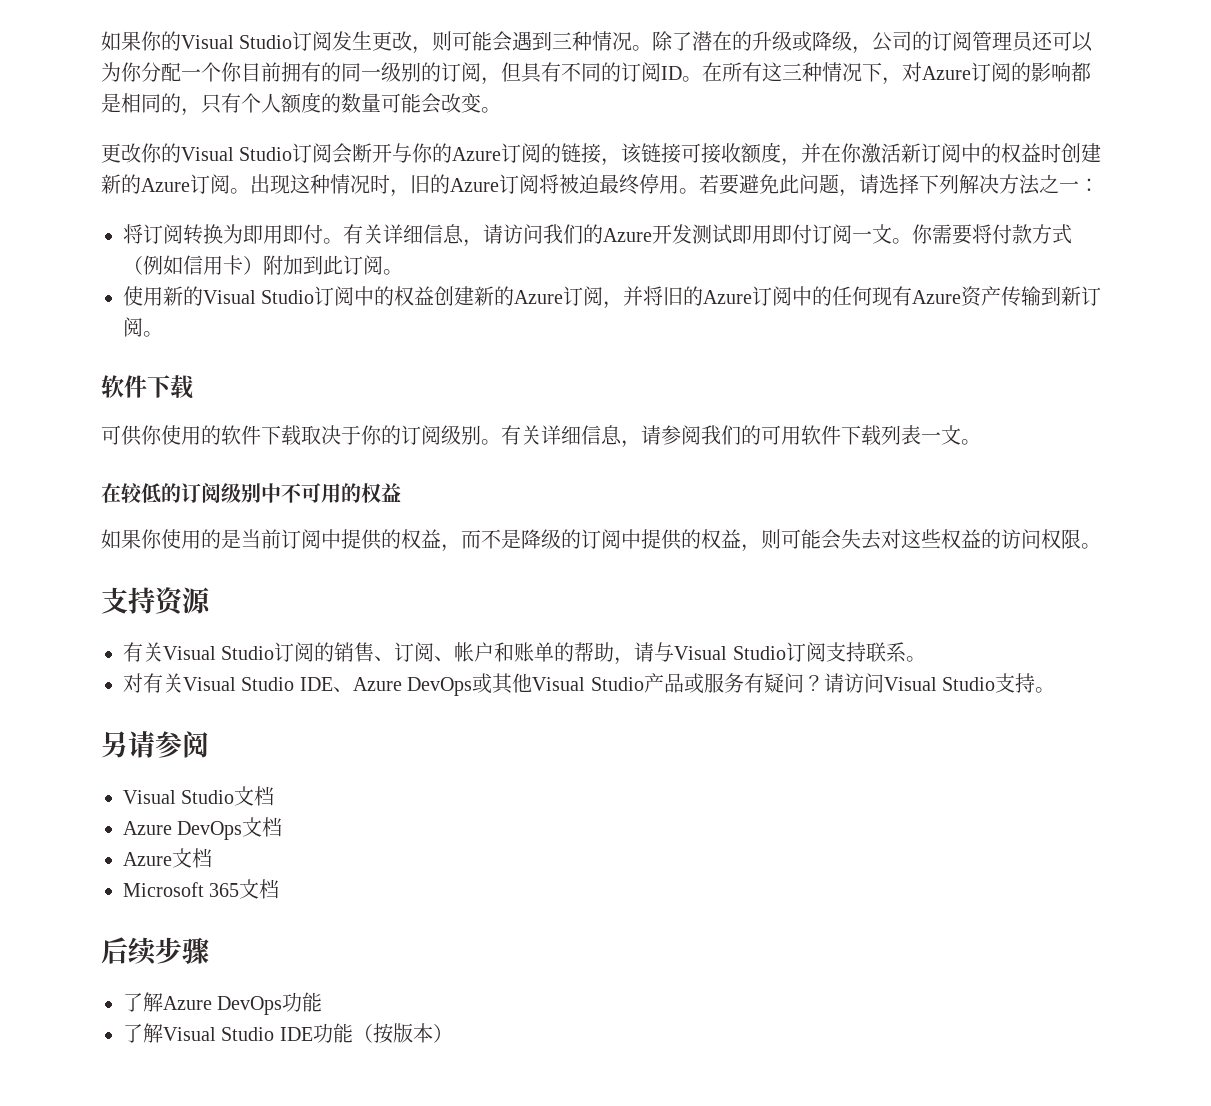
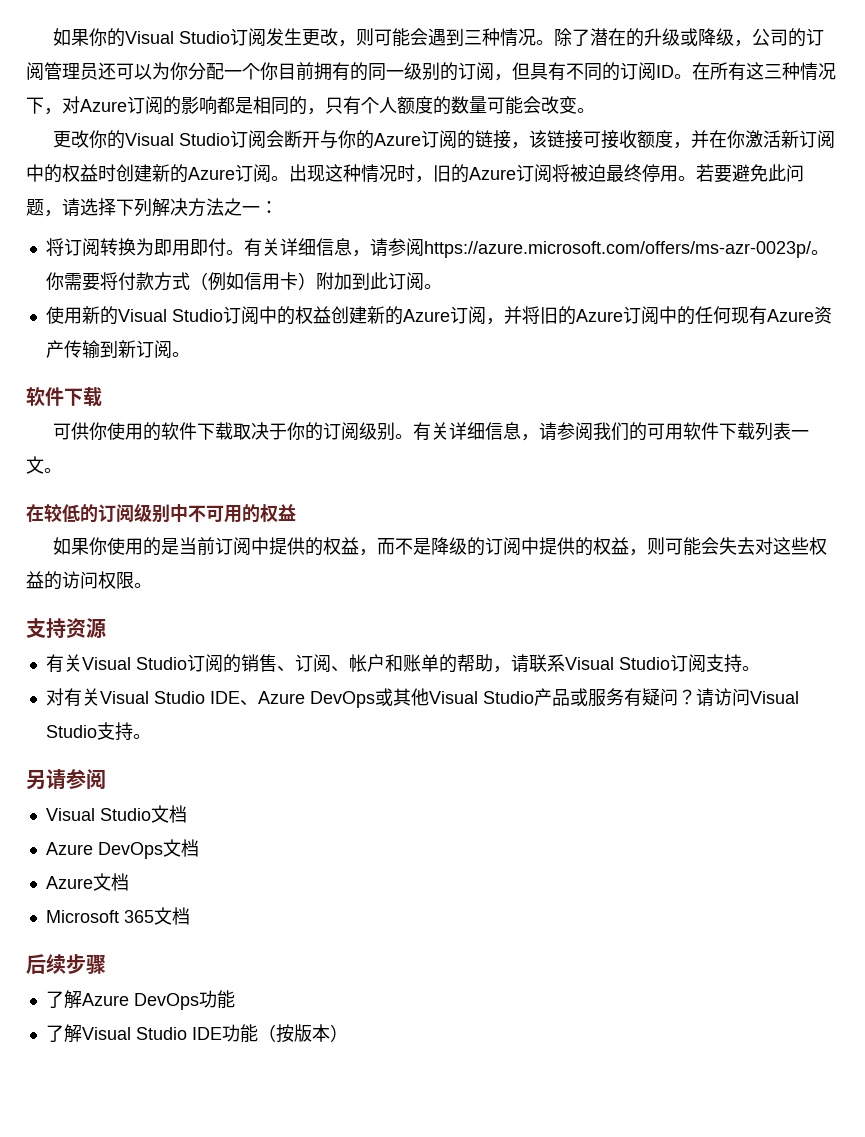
[503,224,892,244] 访问我们的Azure开发测试即用即付订阅一文 -> [387,238,811,258] 参阅https://azure.microsoft.com/offers/ms-azr-0023p/
[654,642,675,662] 与 -> [528,654,565,672] 联系
[865,642,906,662] 联系 -> (742, 663) none

